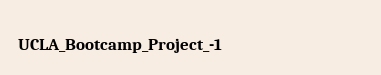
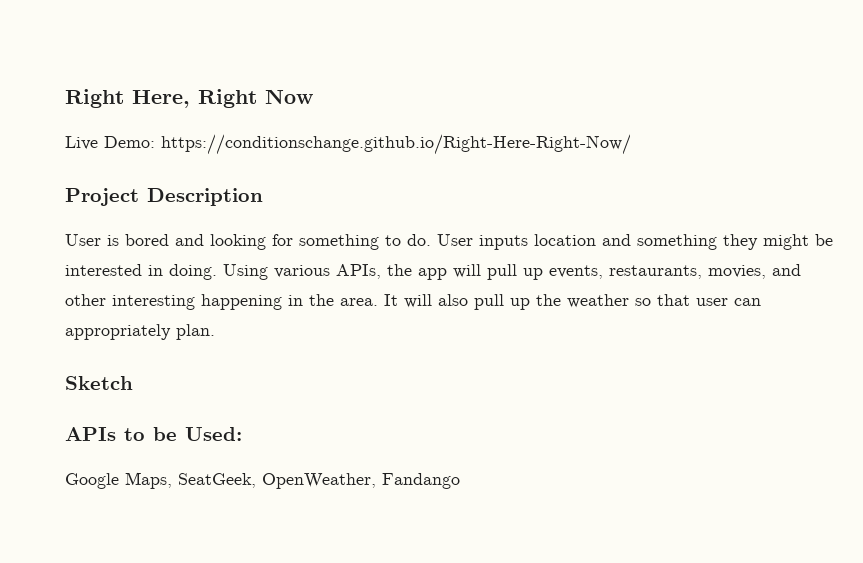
[18,38,222,53] UCLA_Bootcamp_Project_-1 -> [65,89,313,108] [65,134,631,155] [65,188,263,206] [65,234,833,250] [65,264,801,280] [65,294,761,310] [65,324,215,340] [65,376,133,390] [65,427,242,441] [65,472,460,489] Right Here, Right Now // Live Demo: https://conditionschange.github.io/Right-Here-Right-Now/ // Project Description // User is bored and looking for something to do. User inputs location and something they might be interested in doing. Using various APIs, the app will pull up events, restaurants, movies, and other interesting happening in the area. It will also pull up the weather so that user can appropriately plan. // Sketch // APIs to be Used: // Google Maps, SeatGeek, OpenWeather, Fandango

